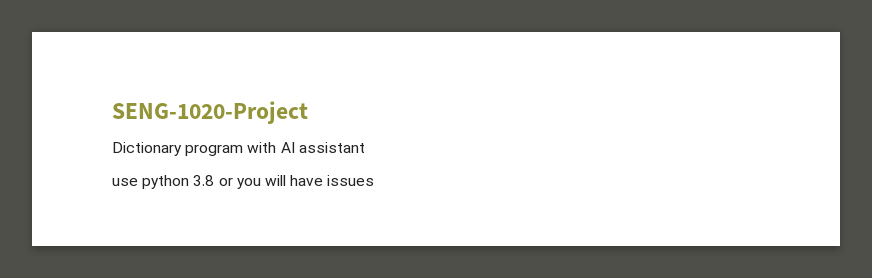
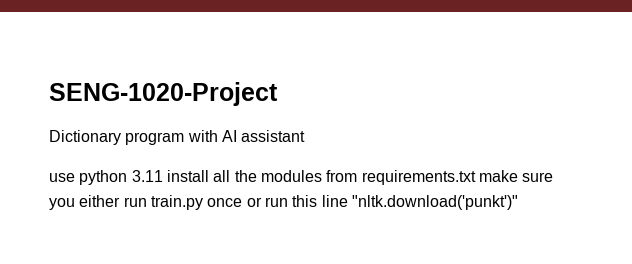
[193,175,375,189] 3.8 or you will have issues -> [131,170,554,185] [49,195,518,210] 3.11 install all the modules from requirements.txt make sure you either run train.py once or run this line "nltk.download('punkt')"

